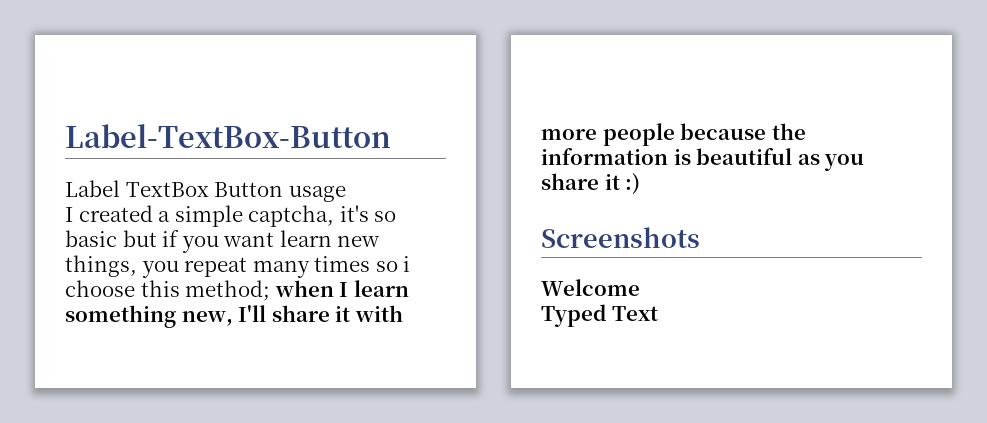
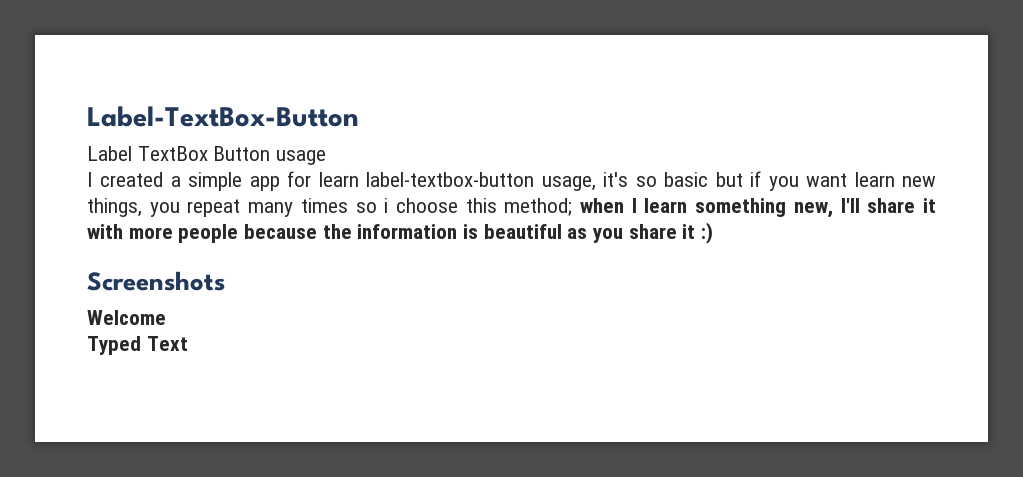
[248,205,335,227] captcha, -> [249,171,596,191] app for learn label-textbox-button usage,

